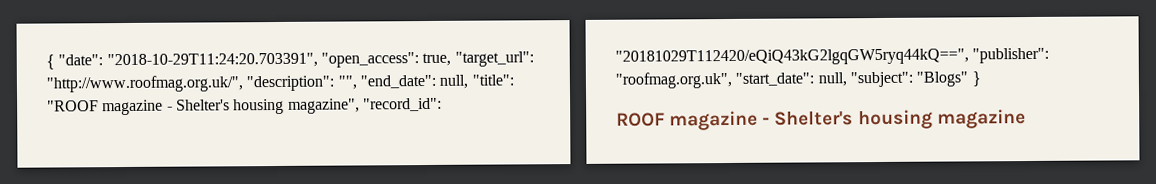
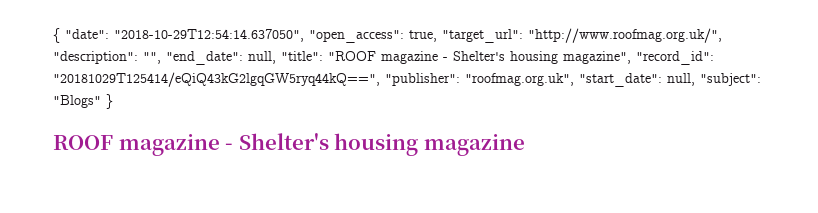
[106,52,318,69] "2018-10-29T11:24:20.703391", -> [114,29,304,42] "2018-10-29T12:54:14.637050",
[615,48,969,66] "20181029T112420/eQiQ43kG2lgqGW5ryq44kQ==", -> [53,72,380,87] "20181029T125414/eQiQ43kG2lgqGW5ryq44kQ==",

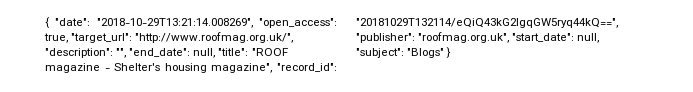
[114,29,304,42] "2018-10-29T12:54:14.637050", -> [96,18,253,28] "2018-10-29T13:21:14.008269",
[53,72,380,87] "20181029T125414/eQiQ43kG2lgqGW5ryq44kQ==", -> [356,18,618,28] "20181029T132114/eQiQ43kG2lgqGW5ryq44kQ==",
[53,133,525,156] // ROOF magazine - Shelter's housing magazine -> (452, 52) none

